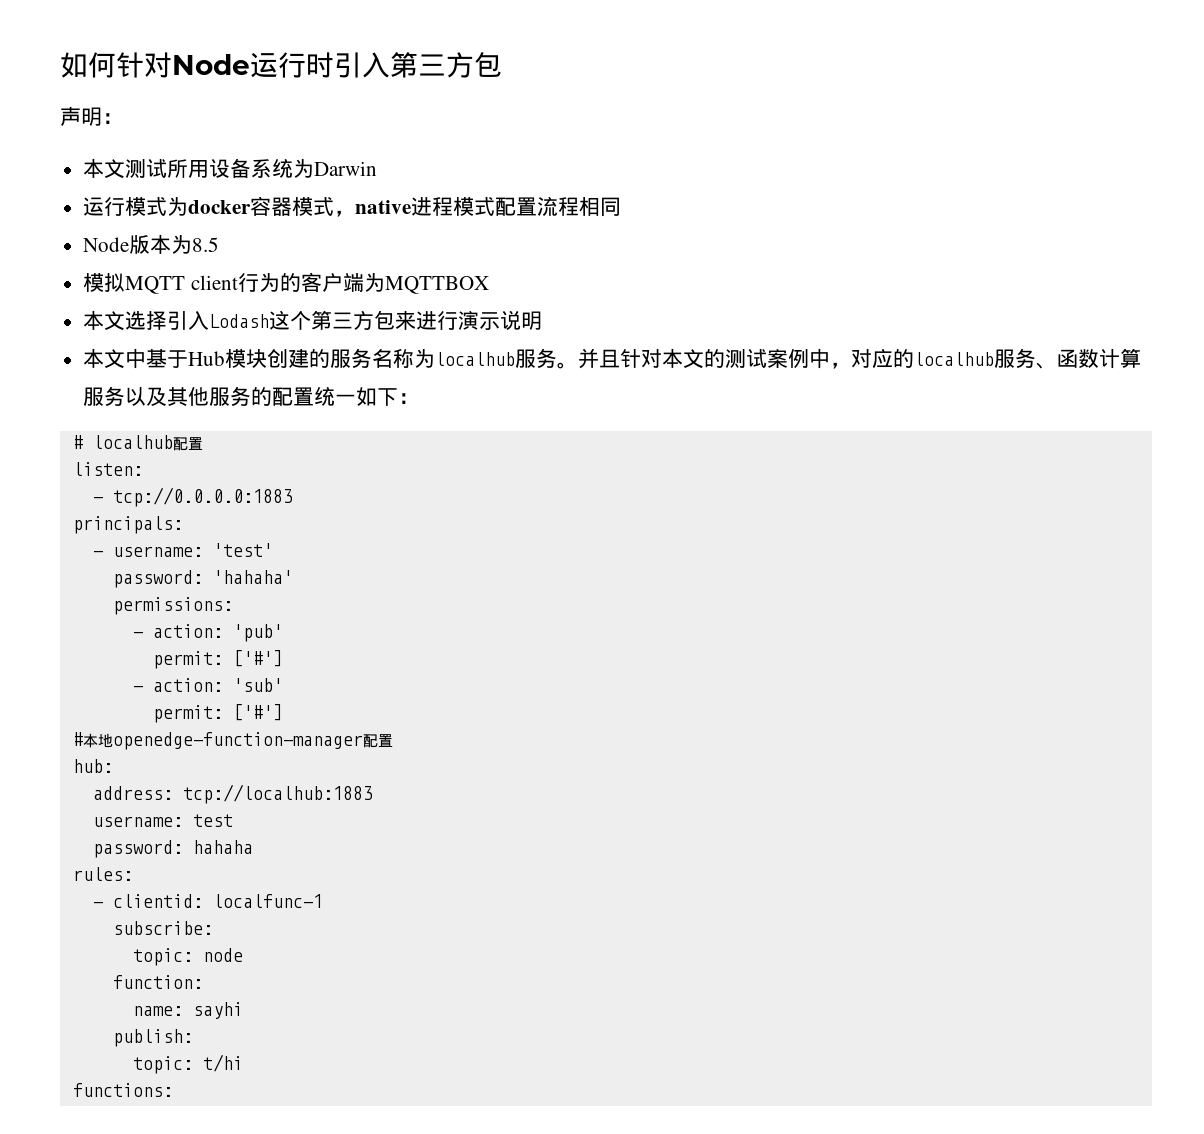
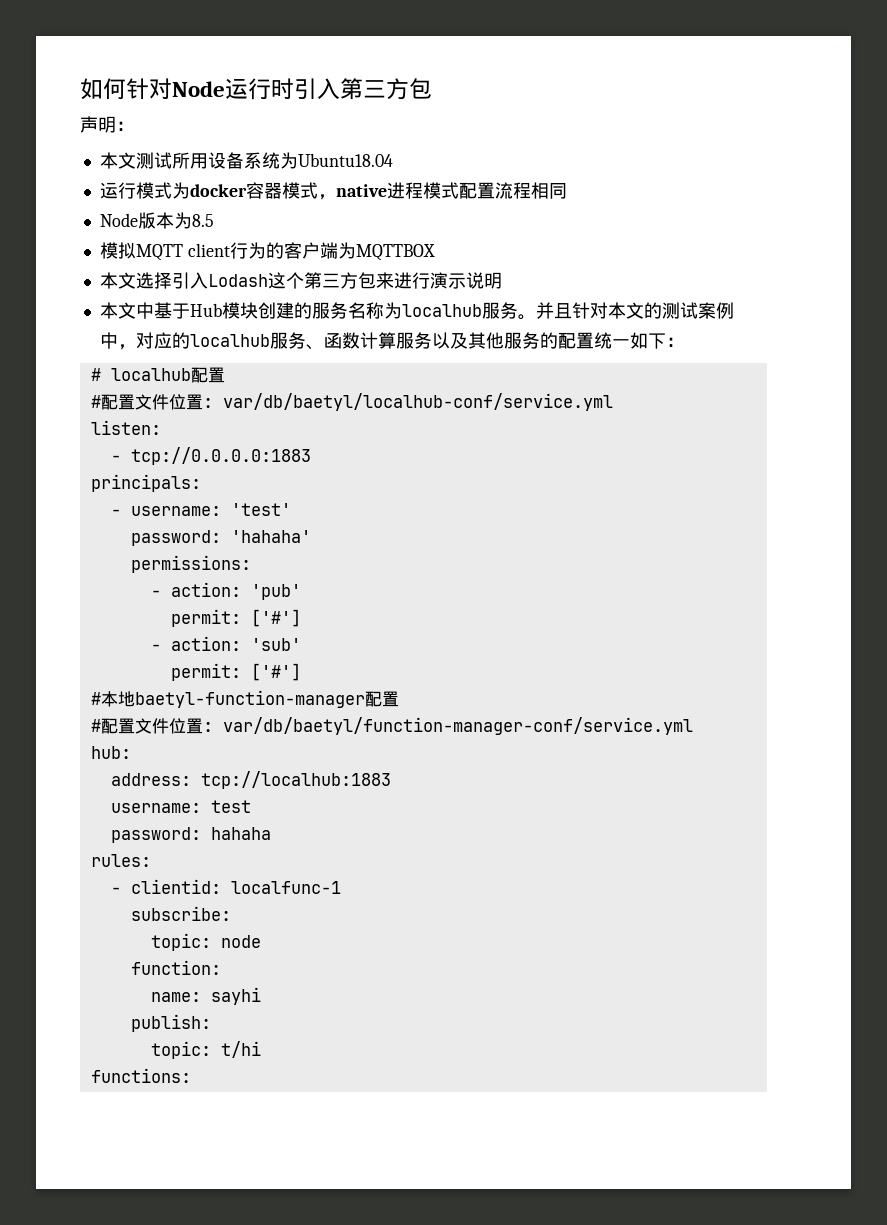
[314,161,378,176] Darwin -> [297,153,393,167] Ubuntu18.04
(203, 443) none -> [90,393,613,411] // #配置文件位置: var/db/baetyl/localhub-conf/service.yml
[112,732,393,750] openedge-function-manager配置 -> [134,690,399,708] [90,717,693,735] baetyl-function-manager配置 // #配置文件位置: var/db/baetyl/function-manager-conf/service.yml

